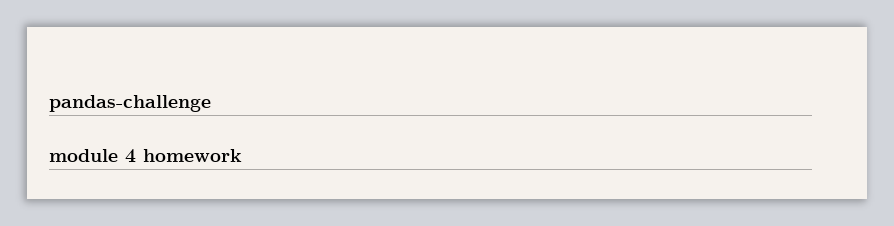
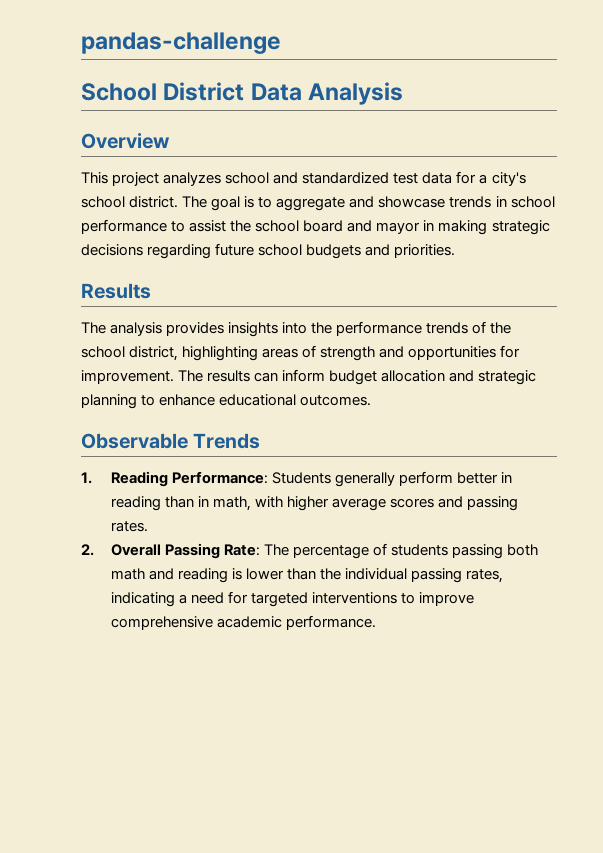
[49,149,242,163] module 4 homework -> [81,82,404,105] [81,133,170,149] [81,171,526,186] [81,196,555,211] [81,219,550,235] [81,243,456,259] [81,283,151,299] [81,321,512,337] [81,345,521,361] [81,369,537,385] [81,394,372,409] [81,433,261,449] [81,471,513,487] [110,496,519,511] [110,521,148,532] [81,543,539,559] [110,568,504,583] [110,591,475,607] [110,615,376,630] School District Data Analysis // Overview // This project analyzes school and standardized test data for a city's school district. The goal is to aggregate and showcase trends in school performance to assist the school board and mayor in making strategic decisions regarding future school budgets and priorities. // Results // The analysis provides insights into the performance trends of the school district, highlighting areas of strength and opportunities for improvement. The results can inform budget allocation and strategic planning to enhance educational outcomes. // Observable Trends // 1. Reading Performance: Students generally perform better in reading than in math, with higher average scores and passing rates. // 2. Overall Passing Rate: The percentage of students passing both math and reading is lower than the individual passing rates, indicating a need for targeted interventions to improve comprehensive academic performance.

